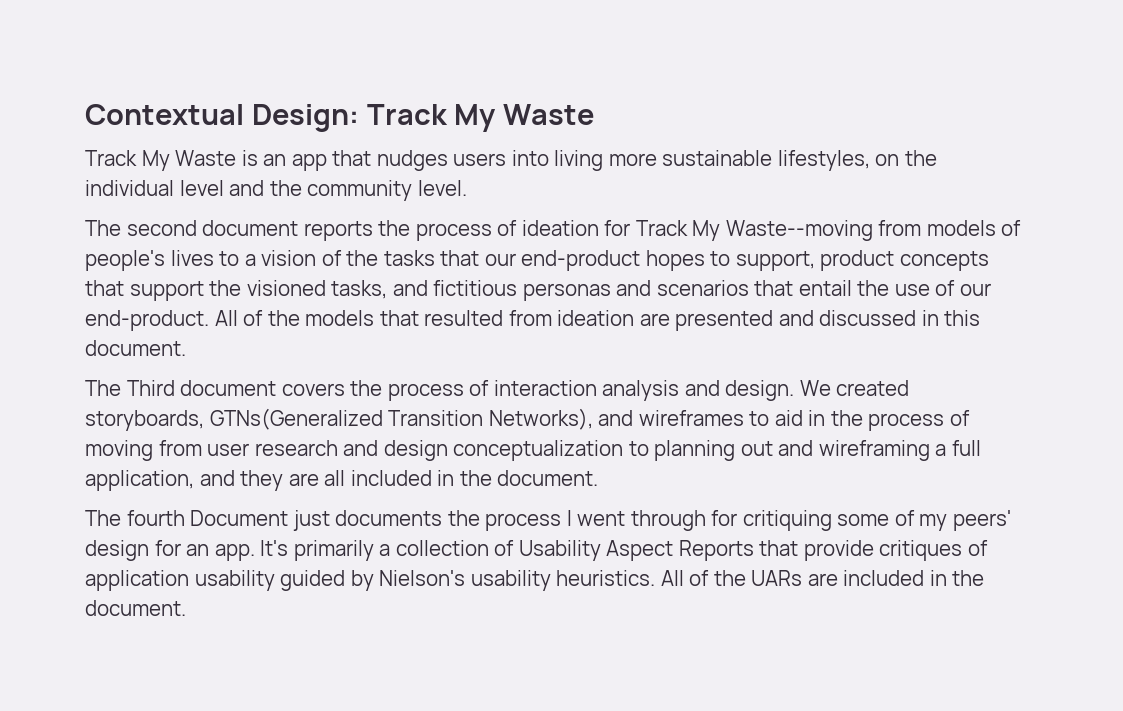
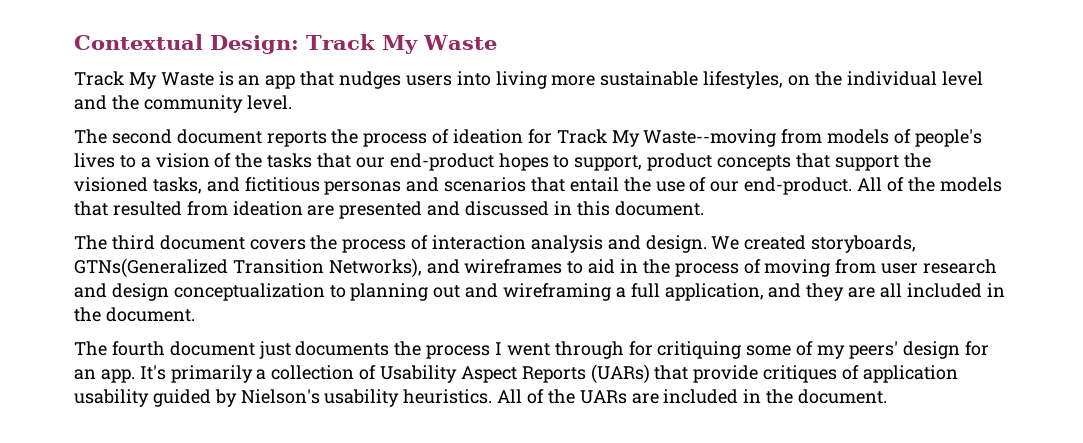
[126,380,175,396] Third -> [111,235,155,250] third
[190,510,289,526] Document -> [169,341,255,356] document
(754, 550) none -> [590,364,650,384] (UARs)

